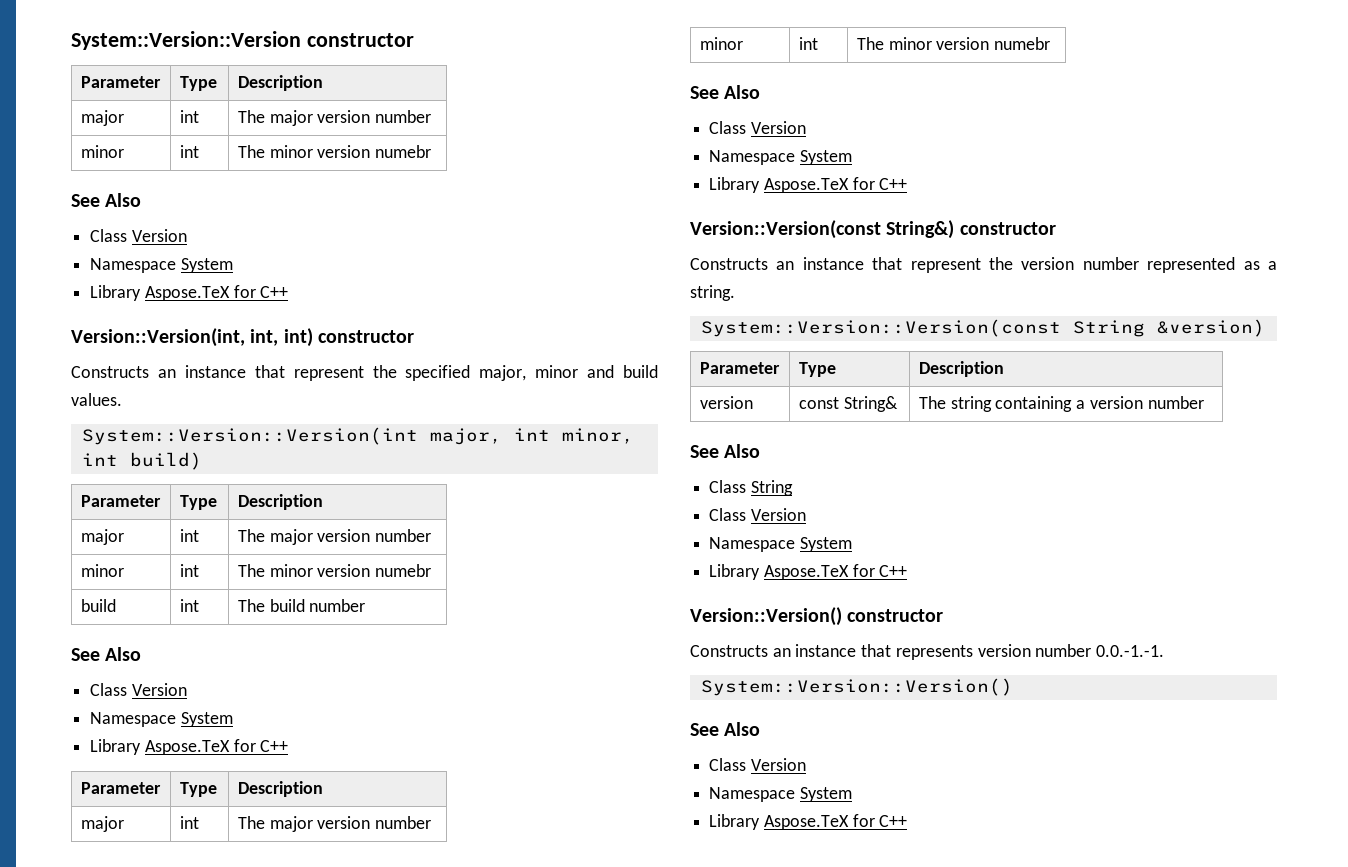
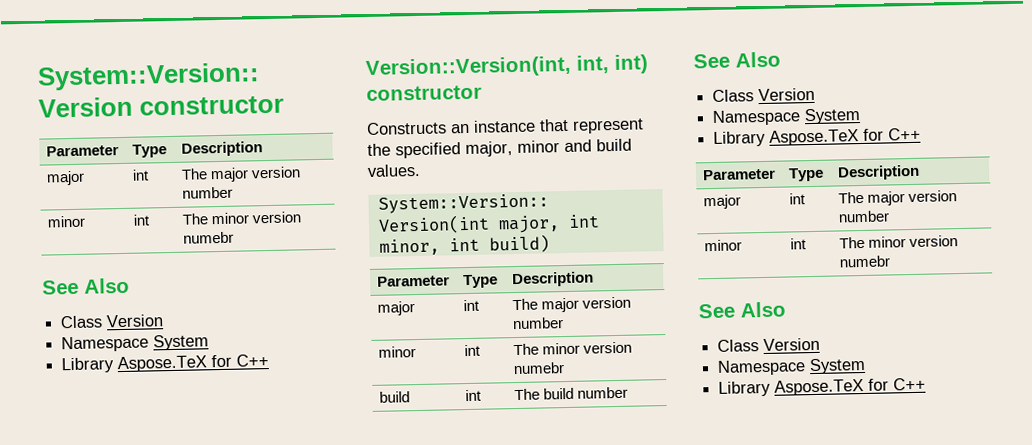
[690,220,1056,239] [690,257,1277,273] [690,285,735,301] [700,319,1265,337] [699,362,780,374] [798,362,836,377] [918,361,1004,377] [699,396,753,409] [798,396,898,412] [918,396,1204,412] [690,444,761,458] [709,480,793,496] [709,508,806,521] [709,537,852,552] [709,564,908,580] [690,607,944,626] [690,644,1165,660] [700,678,1013,696] [690,722,761,736] [709,758,806,771] [709,787,852,802] [709,814,908,830] // Version::Version(const String&) constructor // Constructs an instance that represent the version number represented as a string. // System::Version::Version(const String &version) // Parameter | Type | Description // version | const String& | The string containing a version number // See Also // Class String // Class Version // Namespace System // Library Aspose.TeX for C++ // Version::Version() constructor // Constructs an instance that represents version number 0.0.-1.-1. // System::Version::Version() // See Also // Class Version // Namespace System // Library Aspose.TeX for C++ -> (927, 384) none

